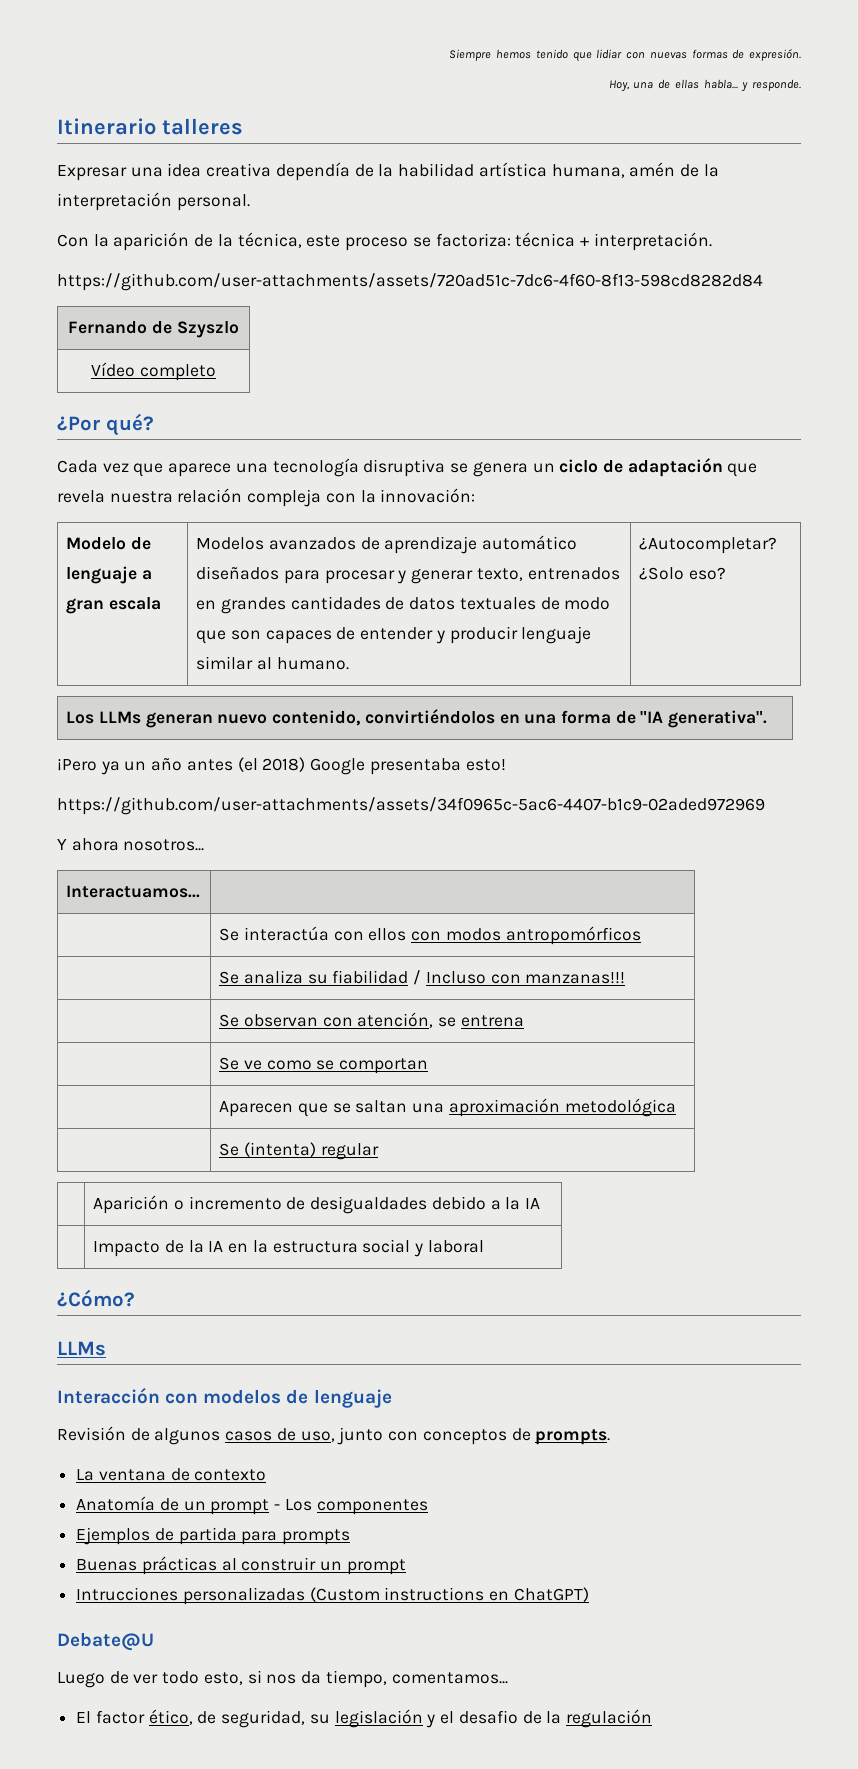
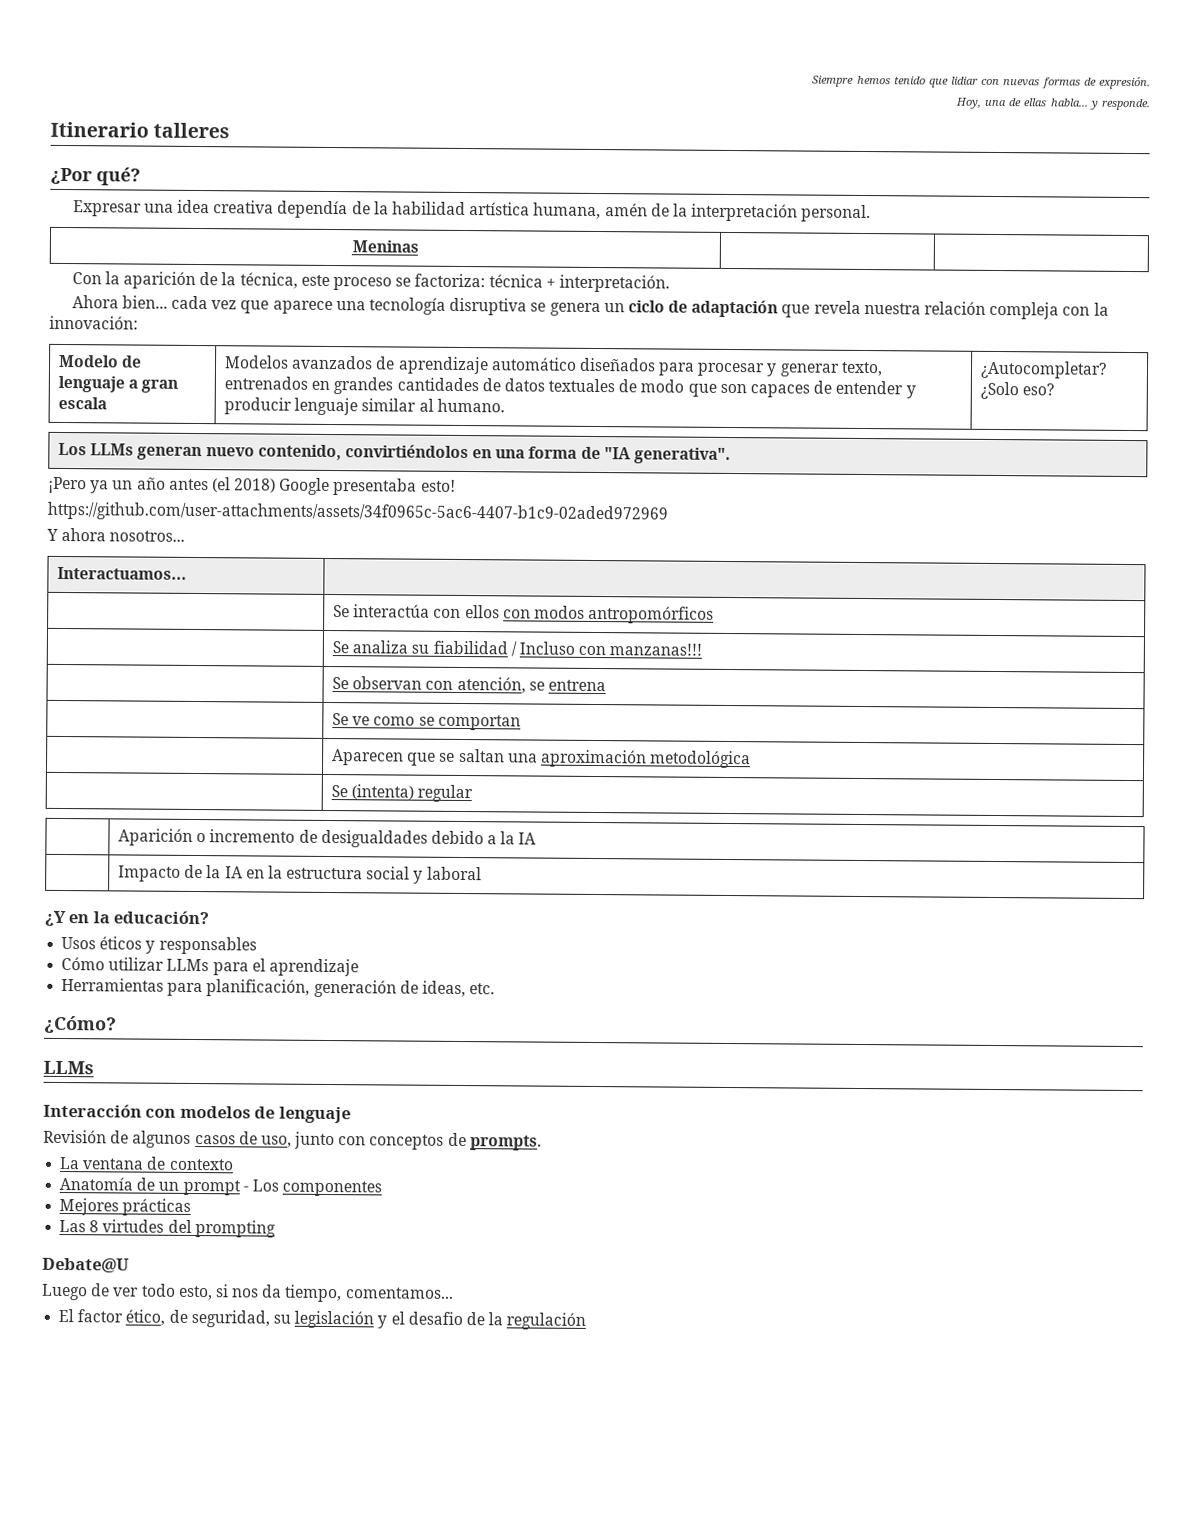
(243, 126) none -> [50,167,141,186] // ¿Por qué?
(250, 202) none -> [351,240,419,253] // Meninas | |
[57,273,763,291] [68,321,239,338] [91,362,216,381] [57,413,154,436] [57,460,98,473] https://github.com/user-attachments/assets/720ad51c-7dc6-4f60-8f13-598cd8282d84 // Fernando de Szyszlo // Vídeo completo // ¿Por qué? // Cada -> [71,295,209,310] Ahora bien... cada
(484, 1246) none -> [44,910,210,927] [61,936,257,955] [61,956,359,977] [61,977,496,998] // ¿Y en la educación? // Usos éticos y responsables // Cómo utilizar LLMs para el aprendizaje // Herramientas para planificación, generación de ideas, etc.
[76,1527,351,1545] [76,1556,406,1575] [76,1587,589,1605] Ejemplos de partida para prompts // Buenas prácticas al construir un prompt // Intrucciones personalizadas (Custom instructions en ChatGPT) -> [59,1197,192,1216] [59,1219,276,1238] Mejores prácticas // Las 8 virtudes del prompting

